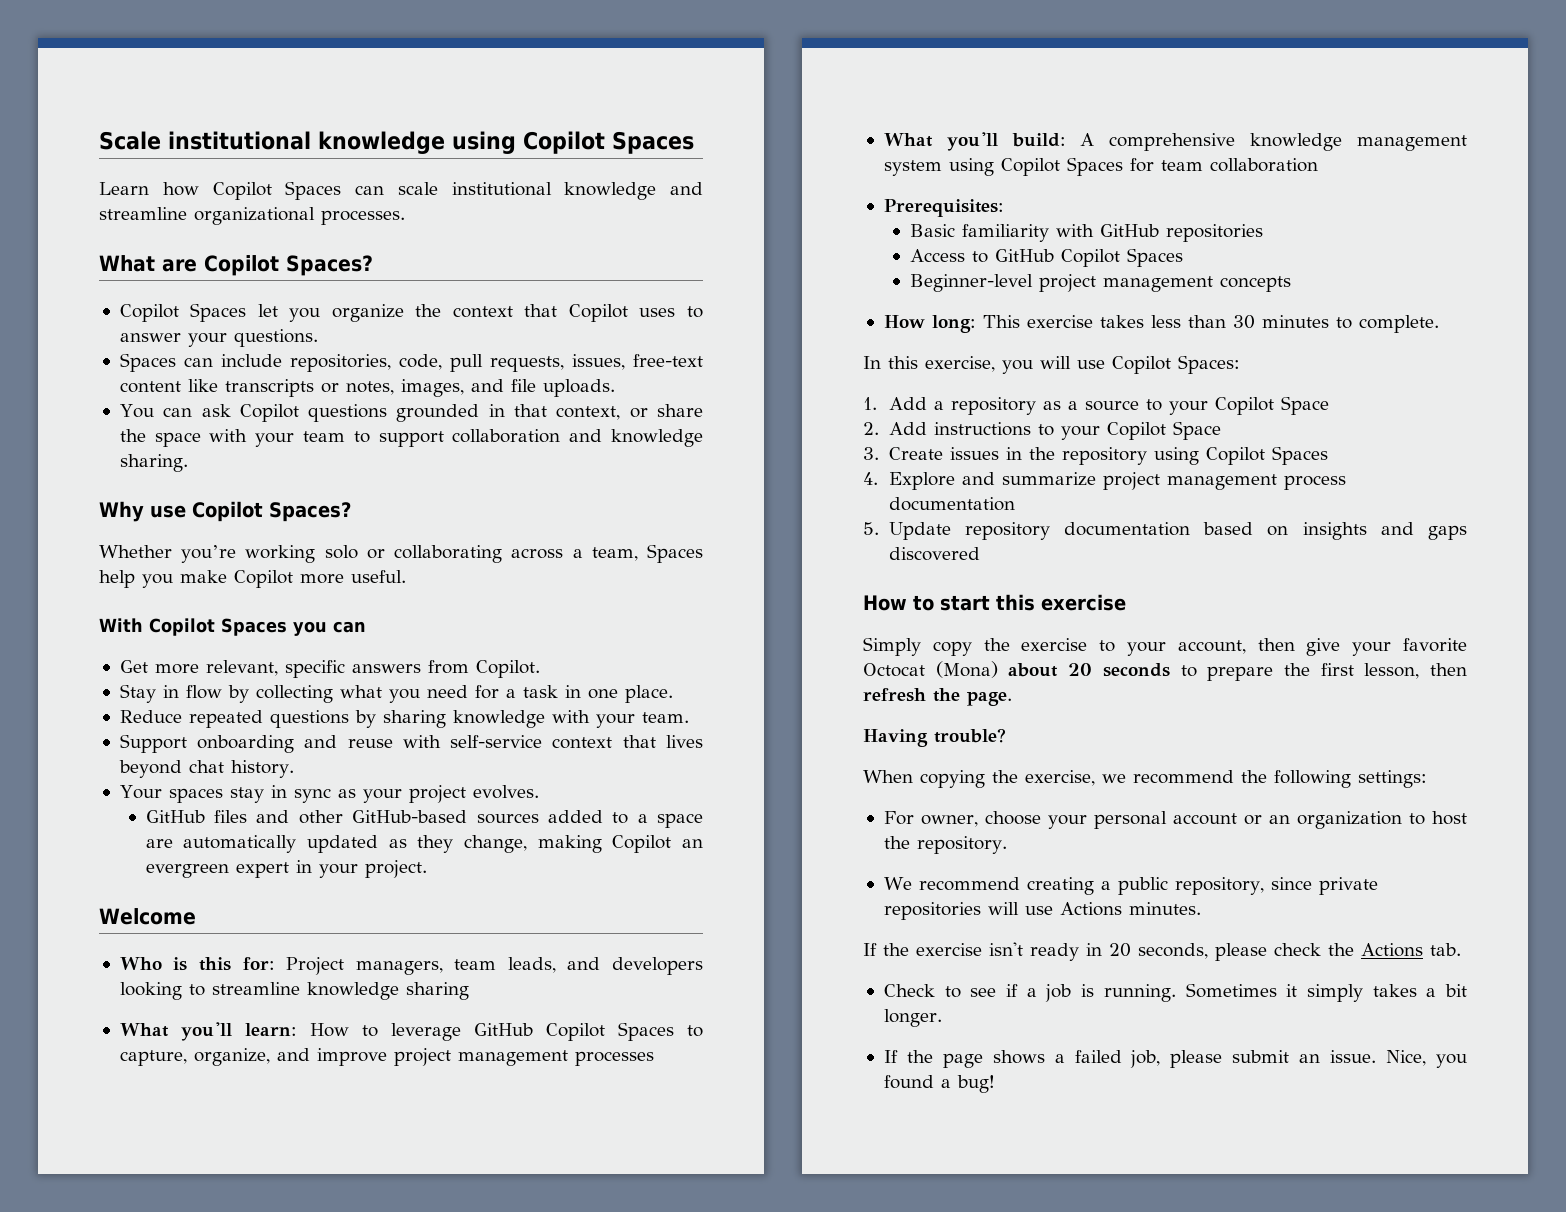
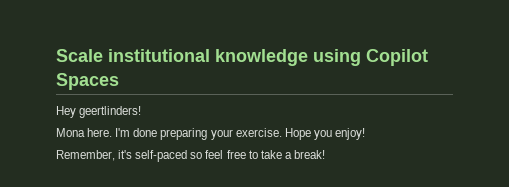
[99,181,703,200] [99,207,405,225] [99,255,373,276] [119,303,703,322] [119,329,318,347] [119,353,703,372] [119,379,615,397] [119,404,703,422] [119,429,703,447] [119,454,188,472] [99,501,351,522] [99,544,703,563] [99,570,406,588] [99,618,366,636] [119,660,540,678] [119,684,673,703] [119,710,689,728] [119,734,703,753] [118,760,294,778] [119,785,539,803] [145,810,704,828] [145,835,703,853] [145,860,427,878] [99,908,196,925] [119,957,703,975] [119,982,469,1000] [119,1022,703,1041] [119,1048,654,1066] [883,132,1467,151] [883,157,1318,176] [883,199,1004,217] [909,224,1263,242] [909,248,1183,267] [909,274,1291,292] [883,315,1439,333] [863,355,1240,374] [863,396,1329,415] [863,421,1221,440] [863,446,1328,465] [863,472,1346,490] [888,497,1015,511] [863,522,1467,540] [888,547,980,561] [863,594,1126,611] [863,637,1467,656] [863,661,1467,681] [863,688,1012,706] [863,728,1006,747] [863,770,1427,788] [883,811,1467,829] [883,836,1007,854] [883,877,1378,895] [883,902,1201,920] [863,942,1461,961] [883,983,1467,1002] [883,1009,942,1027] [883,1050,1467,1068] [883,1075,995,1093] Learn how Copilot Spaces can scale institutional knowledge and streamline organizational processes. // What are Copilot Spaces? // Copilot Spaces let you organize the context that Copilot uses to answer your questions. // Spaces can include repositories, code, pull requests, issues, free-text content like transcripts or notes, images, and file uploads. // You can ask Copilot questions grounded in that context, or share the space with your team to support collaboration and knowledge sharing. // Why use Copilot Spaces? // Whether you’re working solo or collaborating across a team, Spaces help you make Copilot more useful. // With Copilot Spaces you can // Get more relevant, specific answers from Copilot. // Stay in flow by collecting what you need for a task in one place. // Reduce repeated questions by sharing knowledge with your team. // Support onboarding and reuse with self-service context that lives beyond chat history. // Your spaces stay in sync as your project evolves. // GitHub files and other GitHub-based sources added to a space are automatically updated as they change, making Copilot an evergreen expert in your project. // Welcome // Who is this for: Project managers, team leads, and developers looking to streamline knowledge sharing // What you'll learn: How to leverage GitHub Copilot Spaces to capture, organize, and improve project management processes // What you'll build: A comprehensive knowledge management system using Copilot Spaces for team collaboration // Prerequisites: // Basic familiarity with GitHub repositories // Access to GitHub Copilot Spaces // Beginner-level project management concepts // How long: This exercise takes less than 30 minutes to complete. // In this exercise, you will use Copilot Spaces: // 1. Add a repository as a source to your Copilot Space // 2. Add instructions to your Copilot Space // 3. Create issues in the repository using Copilot Spaces // 4. Explore and summarize project management process documentation // 5. Update repository documentation based on insights and gaps discovered // How to start this exercise // Simply copy the exercise to your account, then give your favorite Octocat (Mona) about 20 seconds to prepare the first lesson, then refresh the page. // Having trouble? // When copying the exercise, we recommend the following settings: // For owner, choose your personal account or an organization to host the repository. // We recommend creating a public repository, since private repositories will use Actions minutes. // If the exercise isn't ready in 20 seconds, please check the Actions tab. // Check to see if a job is running. Sometimes it simply takes a bit longer. // If the page shows a failed job, please submit an issue. Nice, you found a bug! -> [56,106,142,118] [56,128,365,140] [56,150,325,162] Hey geertlinders! // Mona here. I'm done preparing your exercise. Hope you enjoy! // Remember, it's self-paced so feel free to take a break!

